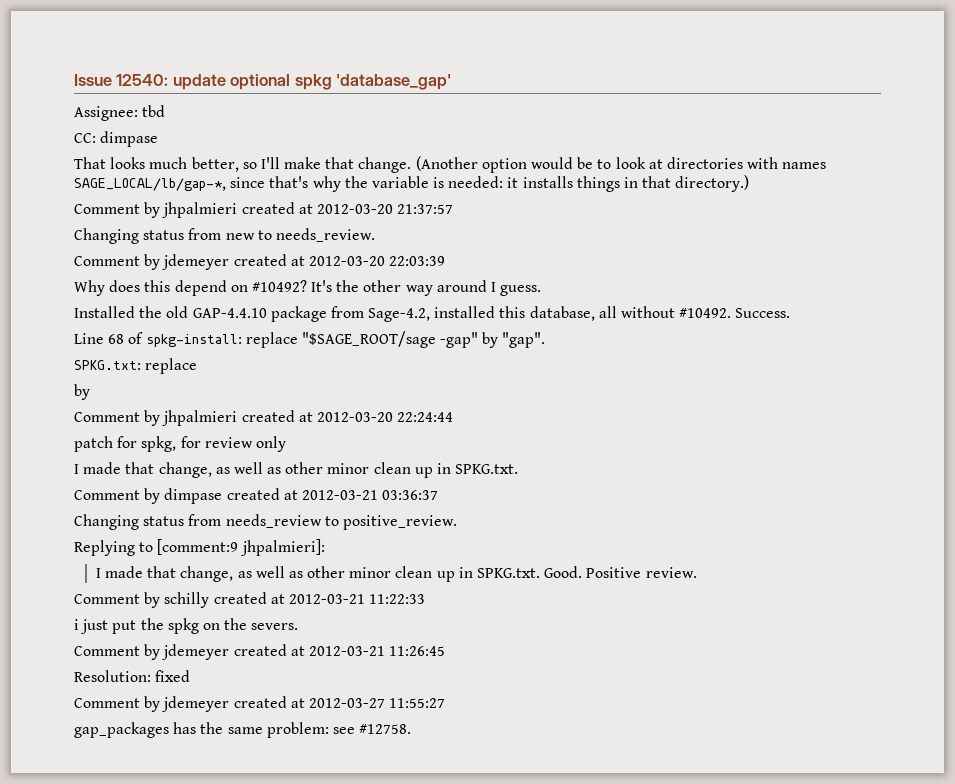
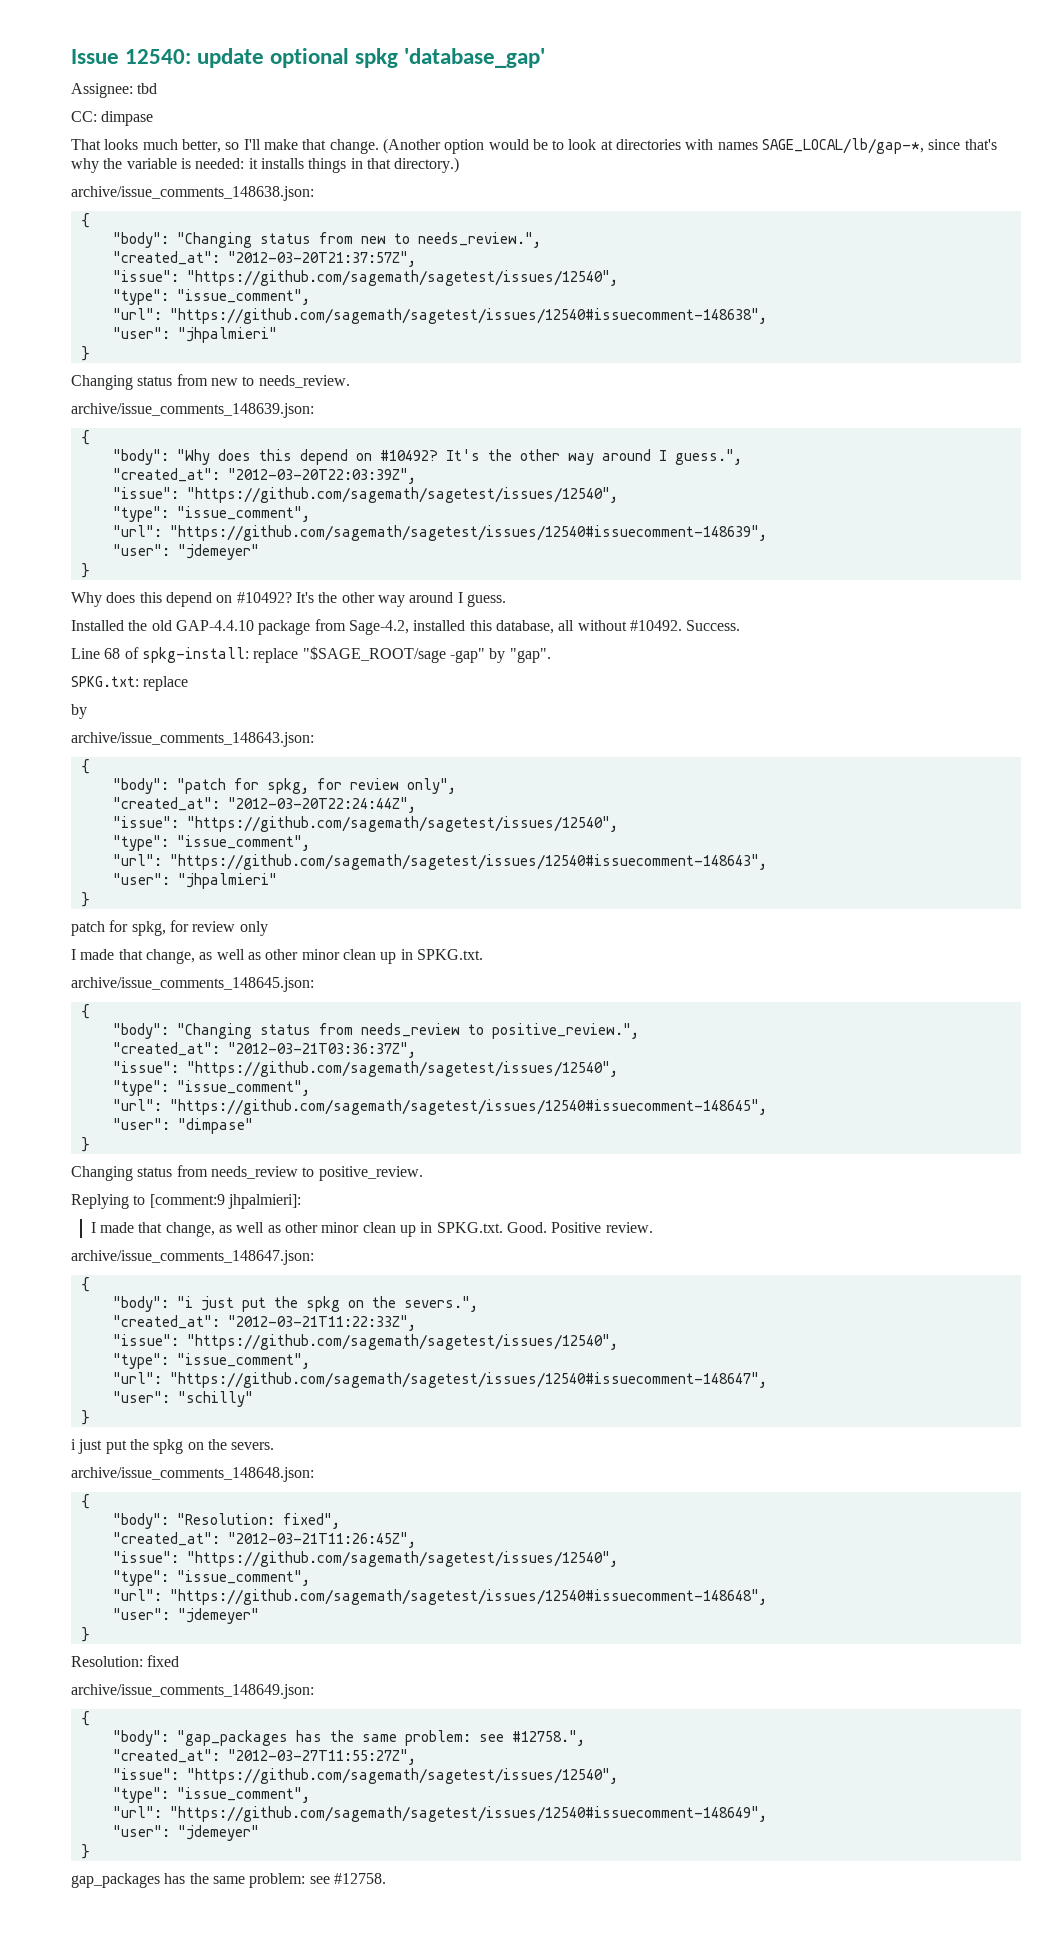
[74,202,454,218] Comment by jhpalmieri created at 2012-03-20 21:37:57 -> [71,186,314,201] [80,213,90,228] [112,232,541,248] [112,251,416,267] [112,270,618,286] [112,289,310,305] [112,308,767,324] [112,327,277,343] [80,346,90,361] archive/issue_comments_148638.json: // { // "body": "Changing status from new to needs_review.", // "created_at": "2012-03-20T21:37:57Z", // "issue": "https://github.com/sagemath/sagetest/issues/12540", // "type": "issue_comment", // "url": "https://github.com/sagemath/sagetest/issues/12540#issuecomment-148638", // "user": "jhpalmieri" // }
[74,254,446,270] Comment by jdemeyer created at 2012-03-20 22:03:39 -> [71,403,314,418] [80,430,90,445] [112,449,742,465] [112,468,416,484] [112,487,618,503] [112,506,310,522] [112,525,767,541] [112,544,259,560] [80,563,90,578] archive/issue_comments_148639.json: // { // "body": "Why does this depend on #10492? It's the other way around I guess.", // "created_at": "2012-03-20T22:03:39Z", // "issue": "https://github.com/sagemath/sagetest/issues/12540", // "type": "issue_comment", // "url": "https://github.com/sagemath/sagetest/issues/12540#issuecomment-148639", // "user": "jdemeyer" // }
[74,410,454,426] Comment by jhpalmieri created at 2012-03-20 22:24:44 -> [71,732,314,747] [80,759,90,774] [112,778,456,794] [112,797,416,813] [112,816,618,832] [112,835,310,851] [112,854,767,870] [112,873,277,889] [80,892,90,907] archive/issue_comments_148643.json: // { // "body": "patch for spkg, for review only", // "created_at": "2012-03-20T22:24:44Z", // "issue": "https://github.com/sagemath/sagetest/issues/12540", // "type": "issue_comment", // "url": "https://github.com/sagemath/sagetest/issues/12540#issuecomment-148643", // "user": "jhpalmieri" // }
[74,488,439,504] Comment by dimpase created at 2012-03-21 03:36:37 -> [71,977,314,992] [80,1004,90,1019] [112,1023,639,1039] [112,1042,416,1058] [112,1061,618,1077] [112,1080,310,1096] [112,1099,767,1115] [112,1118,253,1134] [80,1137,90,1152] archive/issue_comments_148645.json: // { // "body": "Changing status from needs_review to positive_review.", // "created_at": "2012-03-21T03:36:37Z", // "issue": "https://github.com/sagemath/sagetest/issues/12540", // "type": "issue_comment", // "url": "https://github.com/sagemath/sagetest/issues/12540#issuecomment-148645", // "user": "dimpase" // }
[74,592,426,608] Comment by schilly created at 2012-03-21 11:22:33 -> [71,1250,314,1265] [80,1277,90,1292] [112,1296,478,1312] [112,1315,416,1331] [112,1334,618,1350] [112,1353,310,1369] [112,1372,767,1388] [112,1391,253,1407] [80,1410,90,1425] archive/issue_comments_148647.json: // { // "body": "i just put the spkg on the severs.", // "created_at": "2012-03-21T11:22:33Z", // "issue": "https://github.com/sagemath/sagetest/issues/12540", // "type": "issue_comment", // "url": "https://github.com/sagemath/sagetest/issues/12540#issuecomment-148647", // "user": "schilly" // }
[74,644,446,660] [74,670,191,682] [74,696,446,712] Comment by jdemeyer created at 2012-03-21 11:26:45 // Resolution: fixed // Comment by jdemeyer created at 2012-03-27 11:55:27 -> [71,1467,314,1482] [80,1494,90,1509] [112,1513,340,1529] [112,1532,416,1548] [112,1551,618,1567] [112,1570,310,1586] [112,1589,767,1605] [112,1608,259,1624] [80,1627,90,1642] [71,1655,180,1667] [71,1684,314,1699] [80,1711,90,1726] [112,1730,585,1746] [112,1749,416,1765] [112,1768,618,1784] [112,1787,310,1803] [112,1806,767,1822] [112,1825,259,1841] [80,1844,90,1859] archive/issue_comments_148648.json: // { // "body": "Resolution: fixed", // "created_at": "2012-03-21T11:26:45Z", // "issue": "https://github.com/sagemath/sagetest/issues/12540", // "type": "issue_comment", // "url": "https://github.com/sagemath/sagetest/issues/12540#issuecomment-148648", // "user": "jdemeyer" // } // Resolution: fixed // archive/issue_comments_148649.json: // { // "body": "gap_packages has the same problem: see #12758.", // "created_at": "2012-03-27T11:55:27Z", // "issue": "https://github.com/sagemath/sagetest/issues/12540", // "type": "issue_comment", // "url": "https://github.com/sagemath/sagetest/issues/12540#issuecomment-148649", // "user": "jdemeyer" // }

